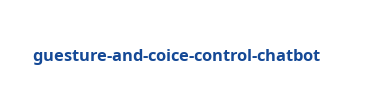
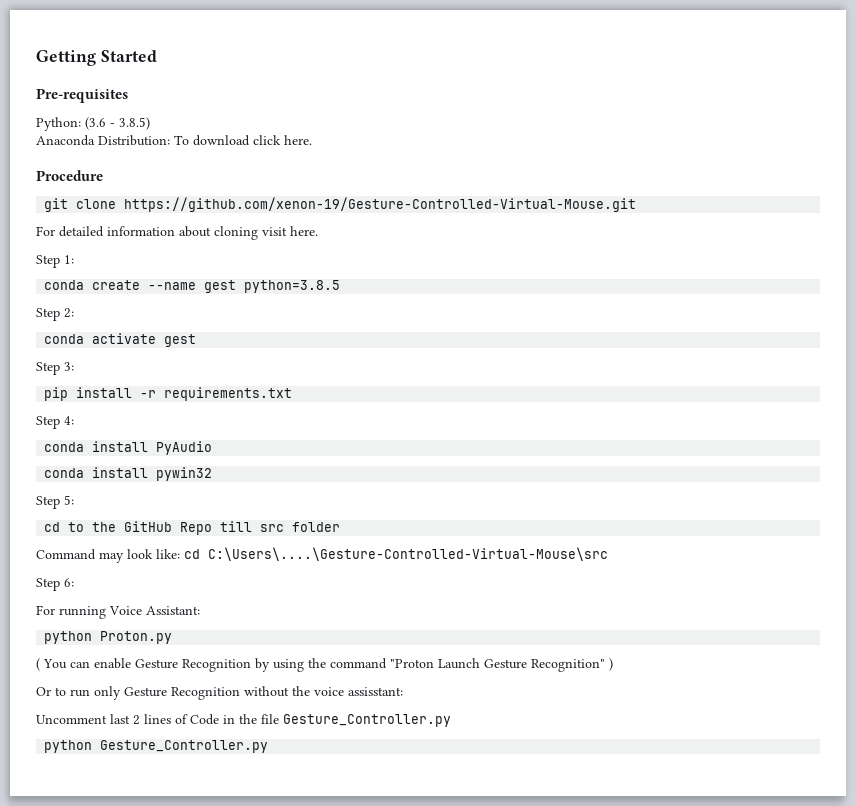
[33,49,320,65] guesture-and-coice-control-chatbot -> [36,50,157,66] [36,88,128,103] [36,117,150,131] [36,135,312,146] [36,170,103,181] [44,197,637,212] [36,226,318,240] [36,255,74,268] [44,280,341,293] [36,308,74,321] [44,333,197,347] [36,362,74,375] [44,387,293,401] [36,416,74,429] [44,441,213,455] [44,467,213,481] [36,495,74,509] [44,521,341,535] [36,547,608,563] [36,578,74,591] [36,605,200,619] [44,631,173,644] [36,658,613,672] [36,686,403,700] [36,714,451,727] [44,740,269,753] Getting Started // Pre-requisites // Python: (3.6 - 3.8.5) // Anaconda Distribution: To download click here. // Procedure // git clone https://github.com/xenon-19/Gesture-Controlled-Virtual-Mouse.git // For detailed information about cloning visit here. // Step 1: // conda create --name gest python=3.8.5 // Step 2: // conda activate gest // Step 3: // pip install -r requirements.txt // Step 4: // conda install PyAudio // conda install pywin32 // Step 5: // cd to the GitHub Repo till src folder // Command may look like: cd C:\Users\....\Gesture-Controlled-Virtual-Mouse\src // Step 6: // For running Voice Assistant: // python Proton.py // ( You can enable Gesture Recognition by using the command "Proton Launch Gesture Recognition" ) // Or to run only Gesture Recognition without the voice assisstant: // Uncomment last 2 lines of Code in the file Gesture_Controller.py // python Gesture_Controller.py

